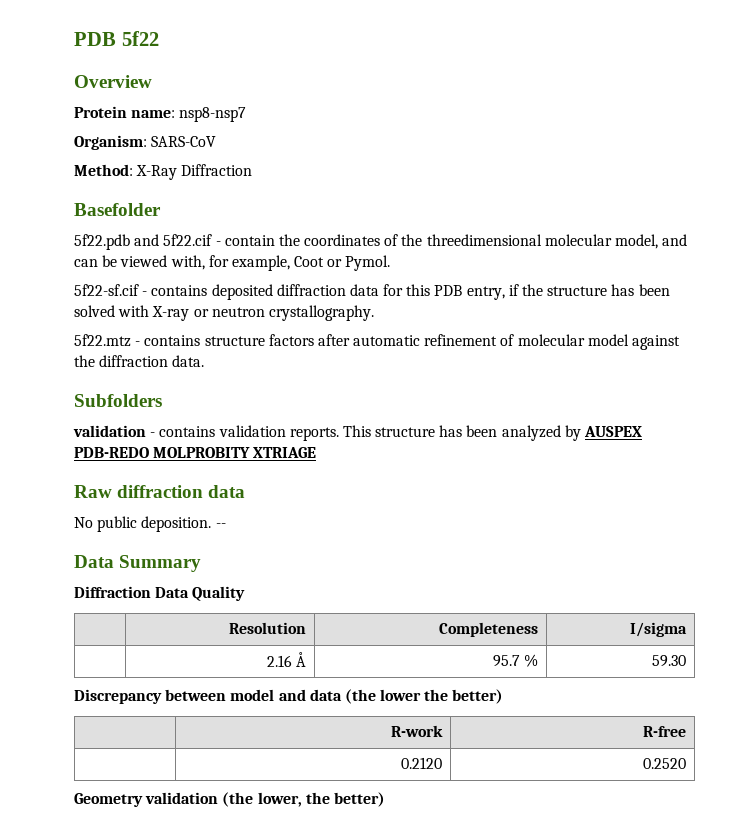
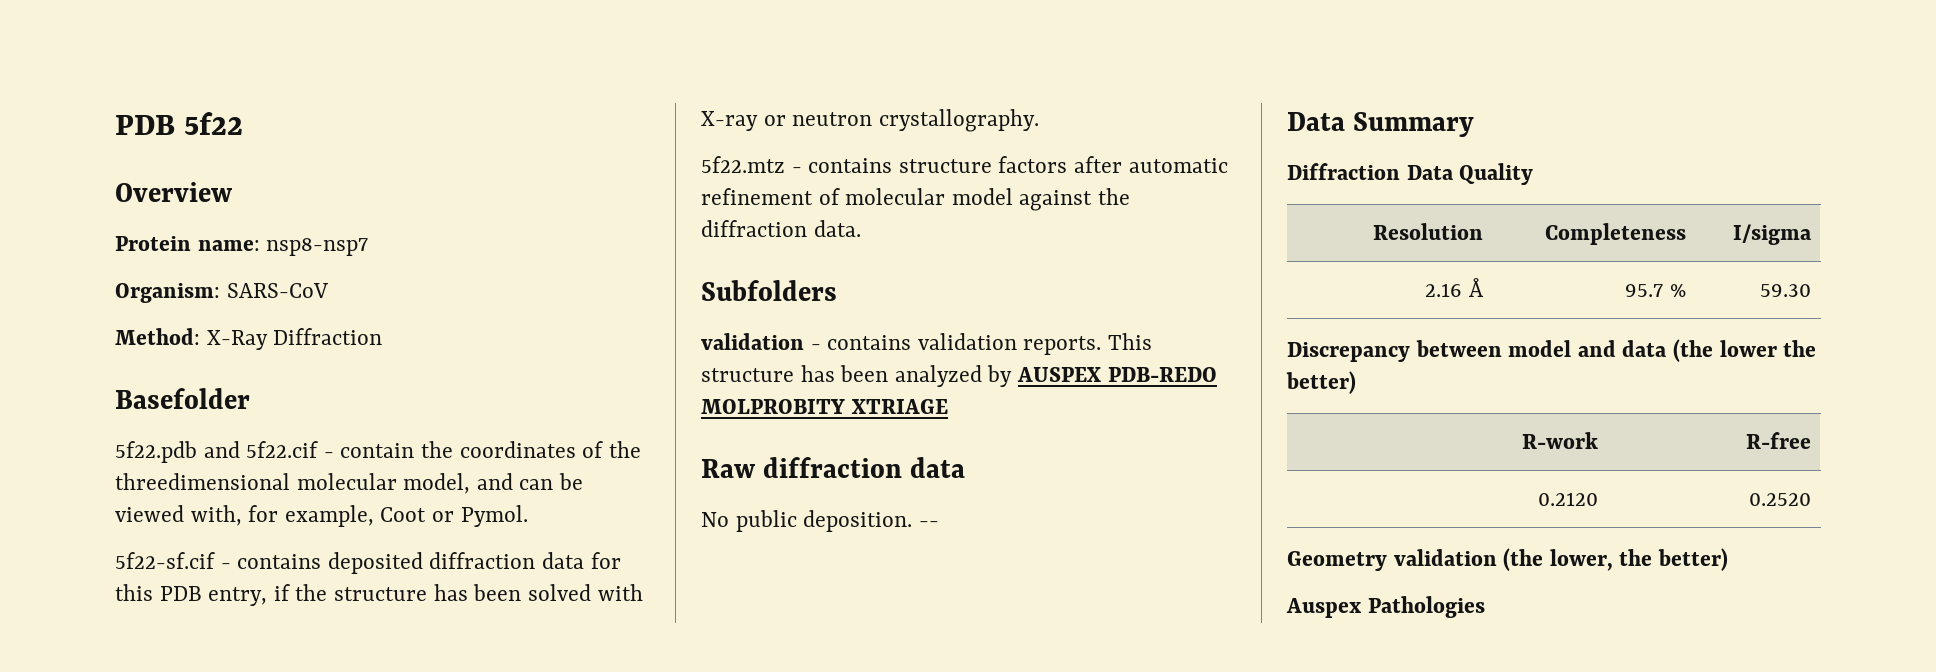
(385, 799) none -> [1286,596,1485,618] // Auspex Pathologies

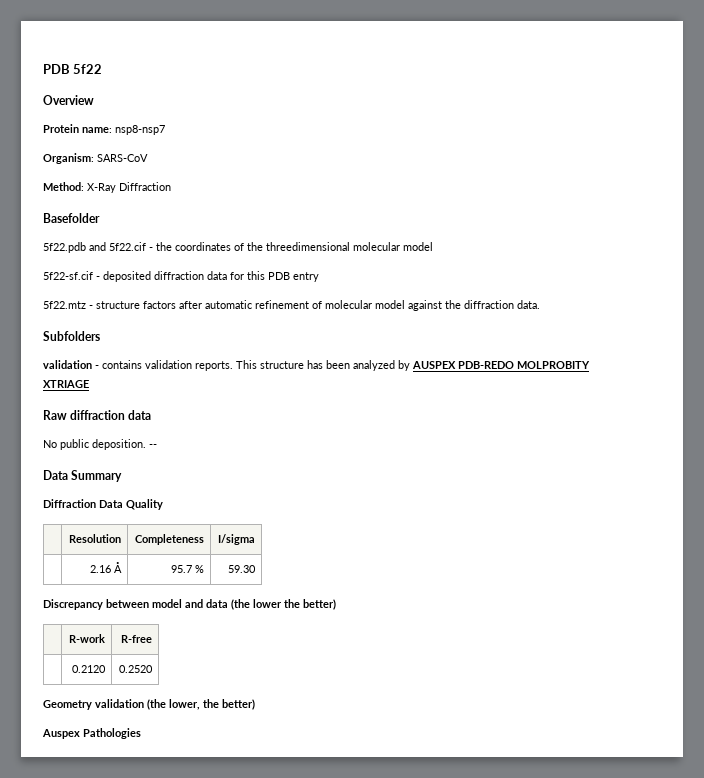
[340,443,415,458] contain -> (153, 249) none
[403,473,584,494] [115,505,528,527] model, and can be viewed with, for example, Coot or Pymol. -> [403,242,433,251] model
[237,554,322,569] contains -> (100, 278) none
[208,584,643,606] [701,109,1039,132] entry, if the structure has been solved with X-ray or neutron crystallography. -> [293,272,319,282] entry
[808,158,893,173] contains -> (93, 307) none

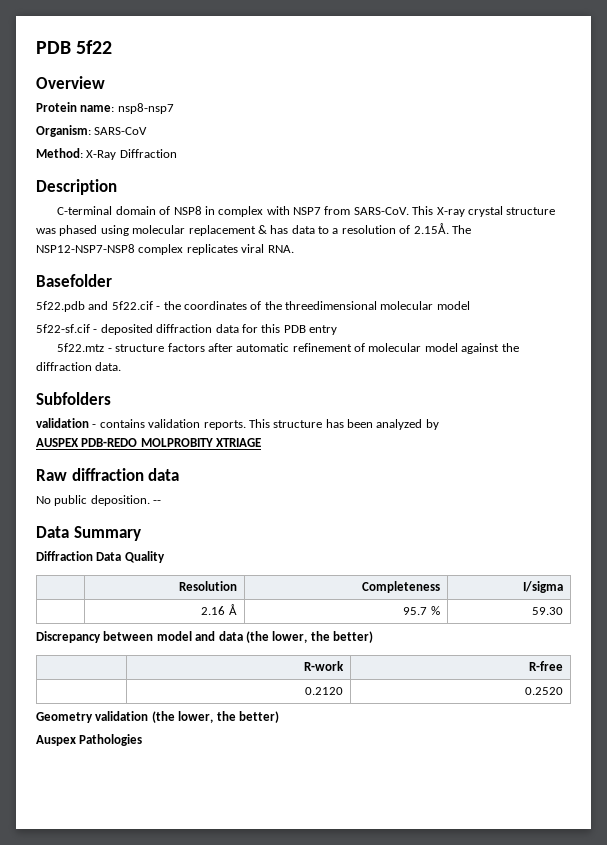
(171, 186) none -> [36,179,117,195] [57,206,556,217] [36,223,471,236] [36,244,294,255] // Description // C-terminal domain of NSP8 in complex with NSP7 from SARS-CoV. This X-ray crystal structure was phased using molecular replacement & has data to a resolution of 2.15Å. The NSP12-NSP7-NSP8 complex replicates viral RNA.
(410, 365) none -> (439, 424) //
[253,599,282,608] lower -> [272,631,308,643] lower,

